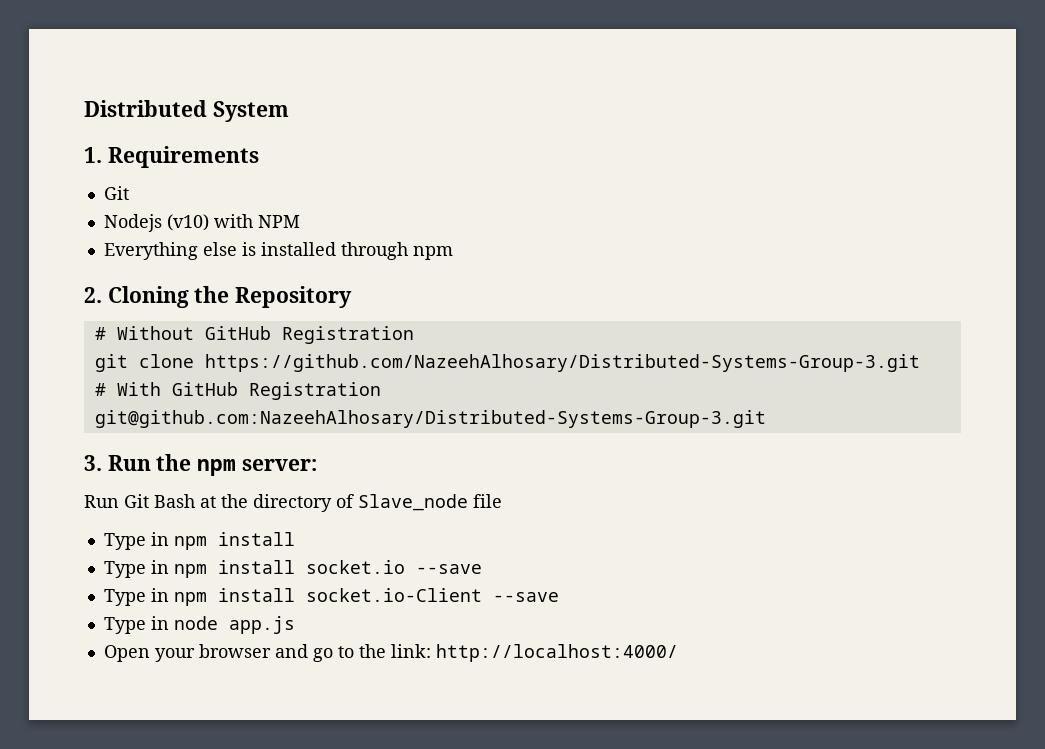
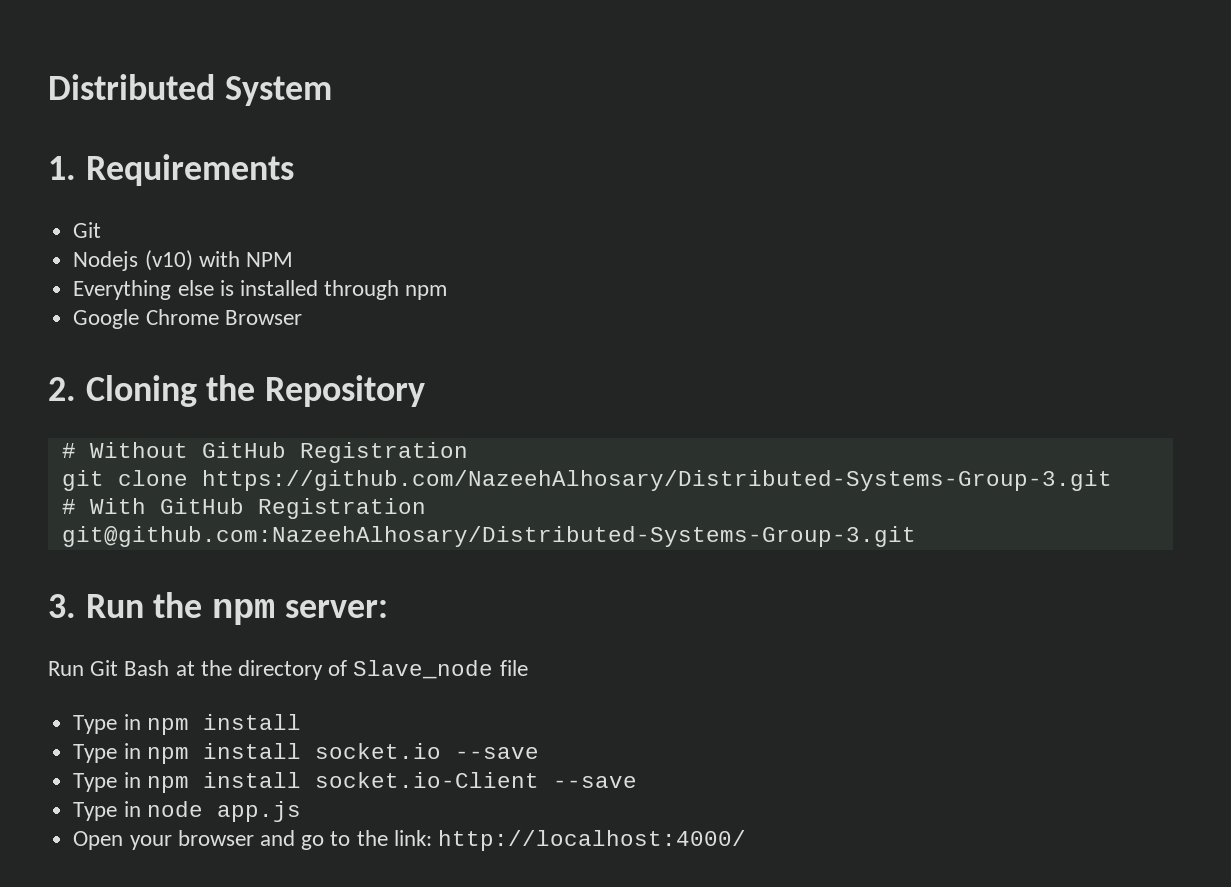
(453, 253) none -> [73,309,302,329] // Google Chrome Browser

